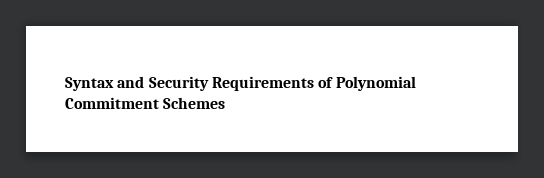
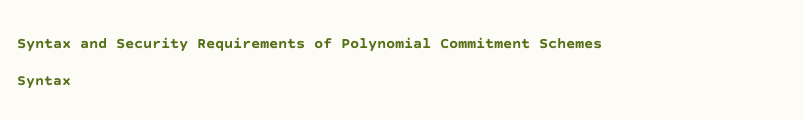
(226, 103) none -> [17,76,71,89] // Syntax

